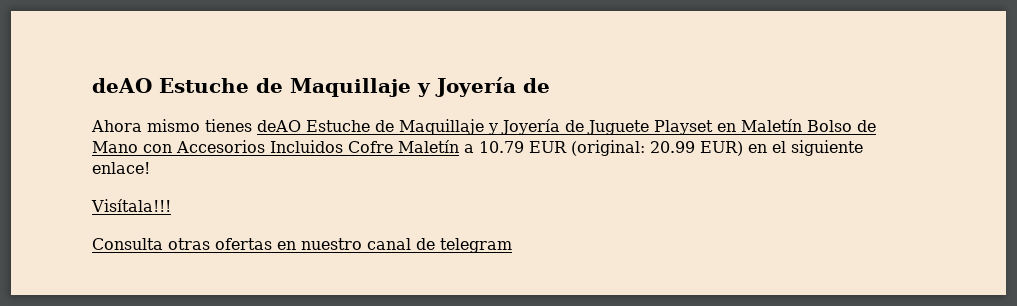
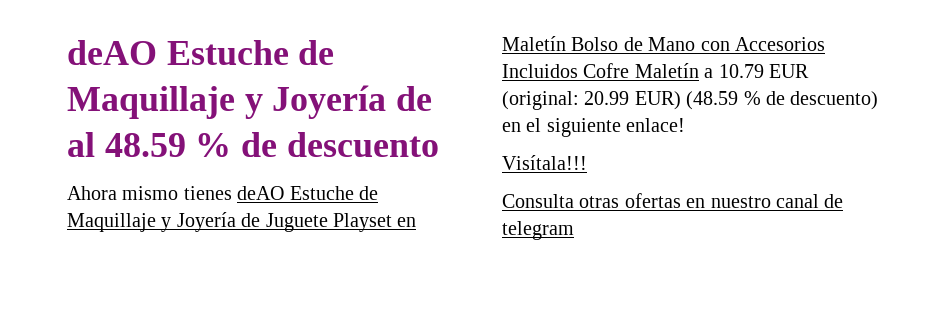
[92,77,550,97] deAO Estuche de Maquillaje y Joyería de -> [67,40,335,65] [67,85,433,119] [67,132,439,157] deAO Estuche de Maquillaje y Joyería de al 48.59 % de descuento
(743, 148) none -> [686,91,879,110] (48.59 % de descuento)

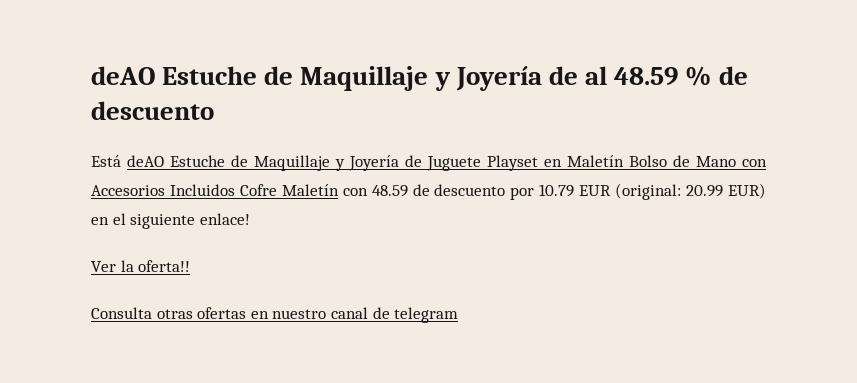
[67,186,232,200] Ahora mismo tienes -> [91,155,121,167] Está
[704,68,714,78] a -> [342,184,535,200] con 48.59 de descuento por
[686,91,879,110] (48.59 % de descuento) -> (766, 191) none
[502,155,587,170] Visítala!!! -> [91,260,191,272] Ver la oferta!!

